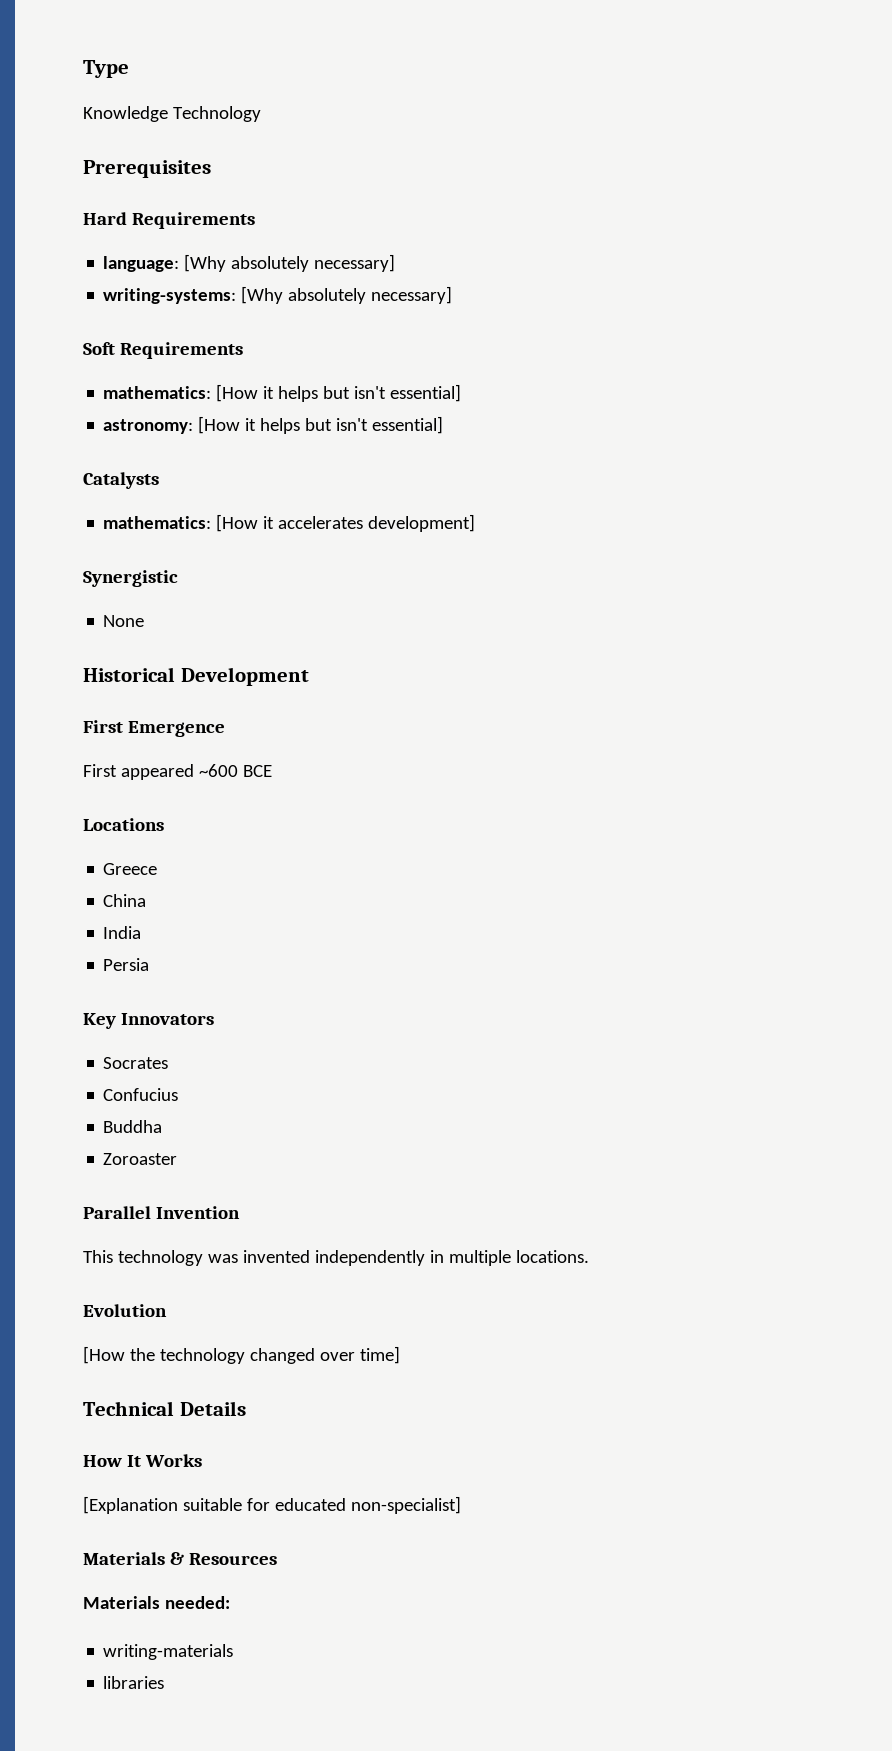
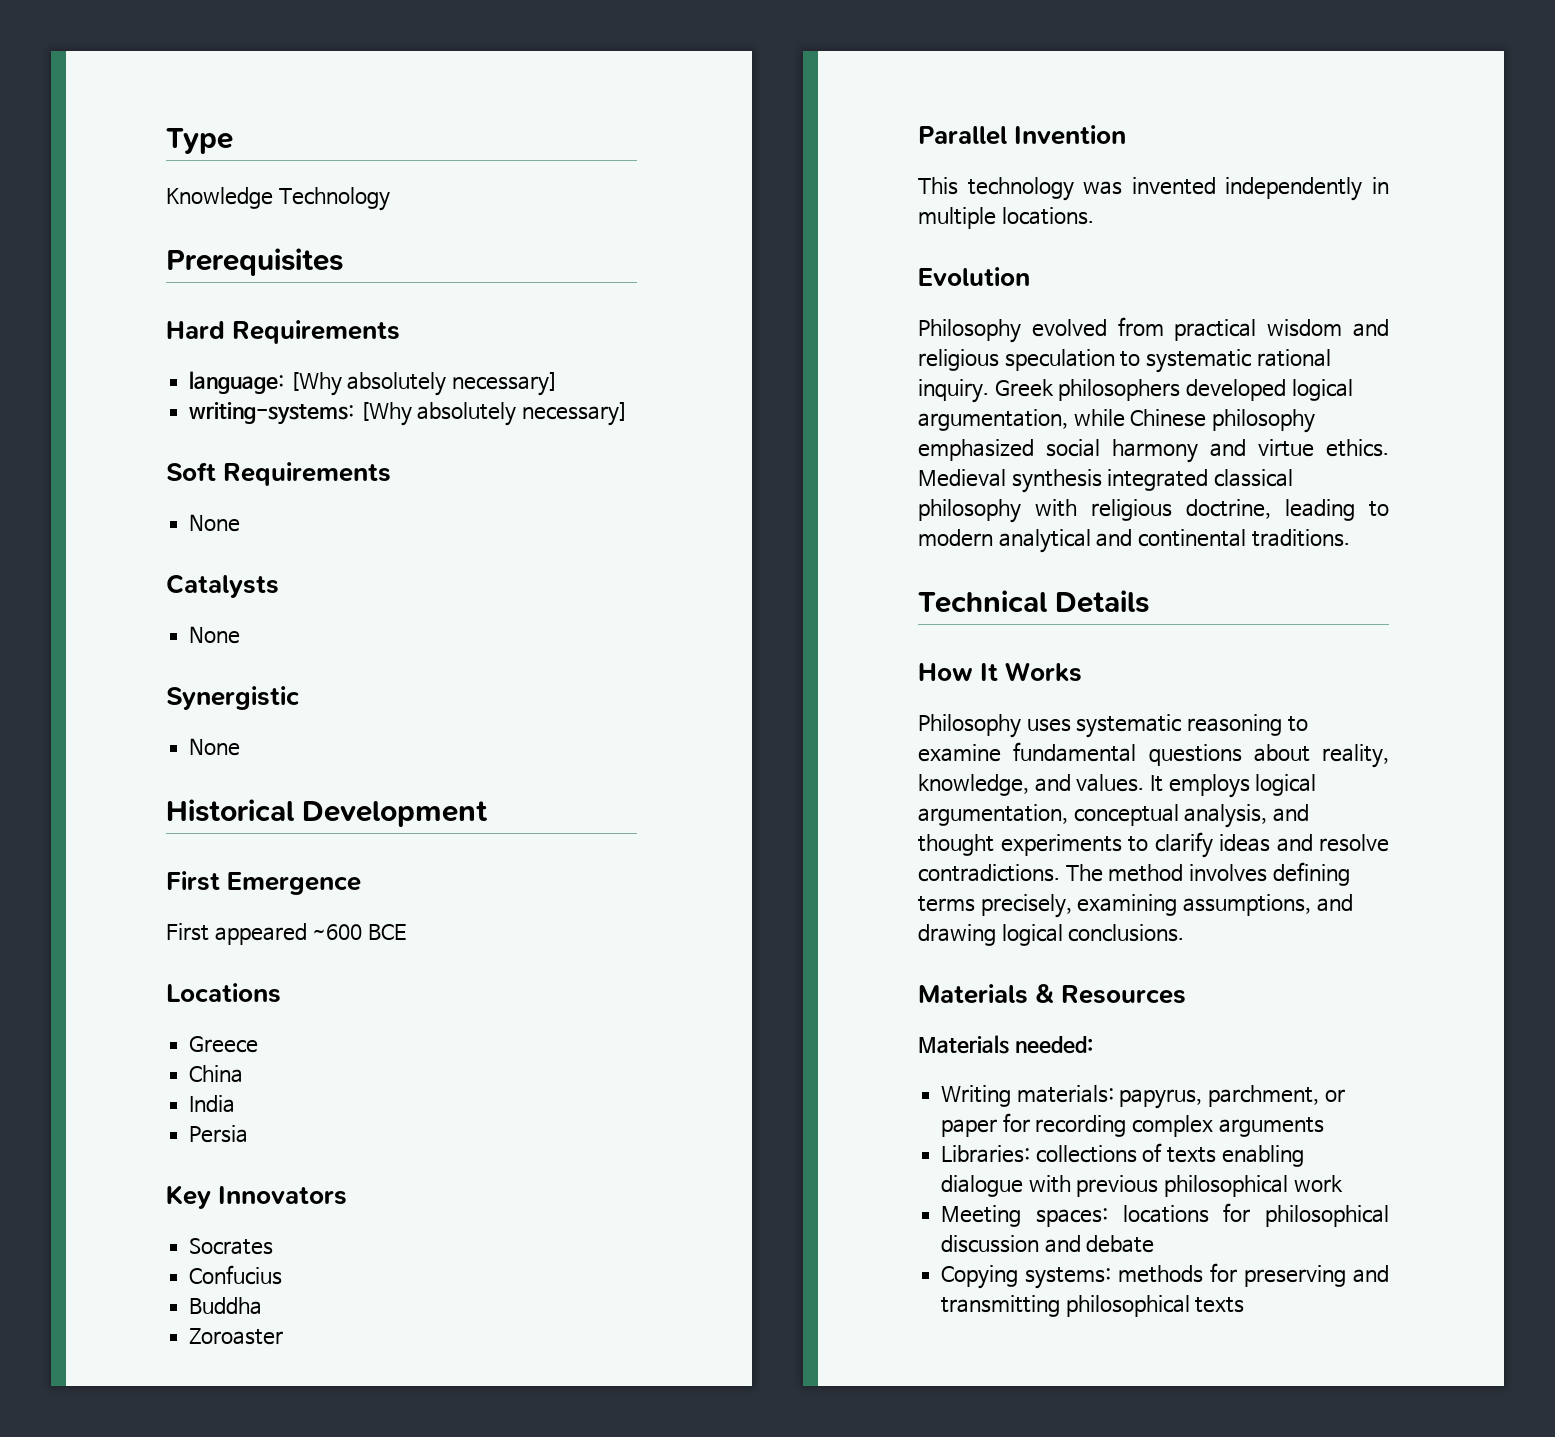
[103,384,462,402] [103,416,444,434] [83,472,159,489] [103,514,476,532] mathematics: [How it helps but isn't essential] // astronomy: [How it helps but isn't essential] // Catalysts // mathematics: [How it accelerates development] -> [189,514,241,532] [166,574,279,598] [189,626,241,644] None // Catalysts // None
[83,1346,400,1364] [How the technology changed over time] -> [918,317,1390,343] [918,349,1331,373] [918,379,1353,403] [918,409,1315,433] [918,439,1389,463] [918,469,1293,493] [918,499,1389,523] [918,529,1350,553] Philosophy evolved from practical wisdom and religious speculation to systematic rational inquiry. Greek philosophers developed logical argumentation, while Chinese philosophy emphasized social harmony and virtue ethics. Medieval synthesis integrated classical philosophy with religious doctrine, leading to modern analytical and continental traditions.
[83,1496,461,1514] [Explanation suitable for educated non-specialist] -> [918,714,1308,738] [918,742,1390,768] [918,774,1317,798] [918,804,1309,828] [918,832,1390,858] [918,862,1350,886] [918,894,1353,918] [918,924,1185,946] Philosophy uses systematic reasoning to examine fundamental questions about reality, knowledge, and values. It employs logical argumentation, conceptual analysis, and thought experiments to clarify ideas and resolve contradictions. The method involves defining terms precisely, examining assumptions, and drawing logical conclusions.
[103,1644,234,1660] [103,1676,165,1689] writing-materials // libraries -> [941,1085,1345,1109] [941,1113,1324,1137] [941,1143,1304,1167] [941,1175,1343,1197] [941,1203,1389,1227] [941,1235,1155,1253] [941,1263,1390,1289] [941,1295,1245,1317] Writing materials: papyrus, parchment, or paper for recording complex arguments // Libraries: collections of texts enabling dialogue with previous philosophical work // Meeting spaces: locations for philosophical discussion and debate // Copying systems: methods for preserving and transmitting philosophical texts

